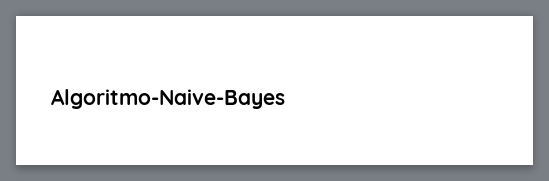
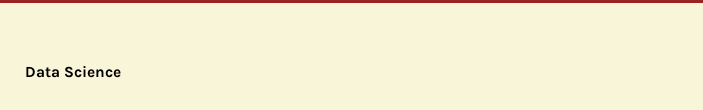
[51,89,285,109] Algoritmo-Naive-Bayes -> [25,65,122,78] Data Science

